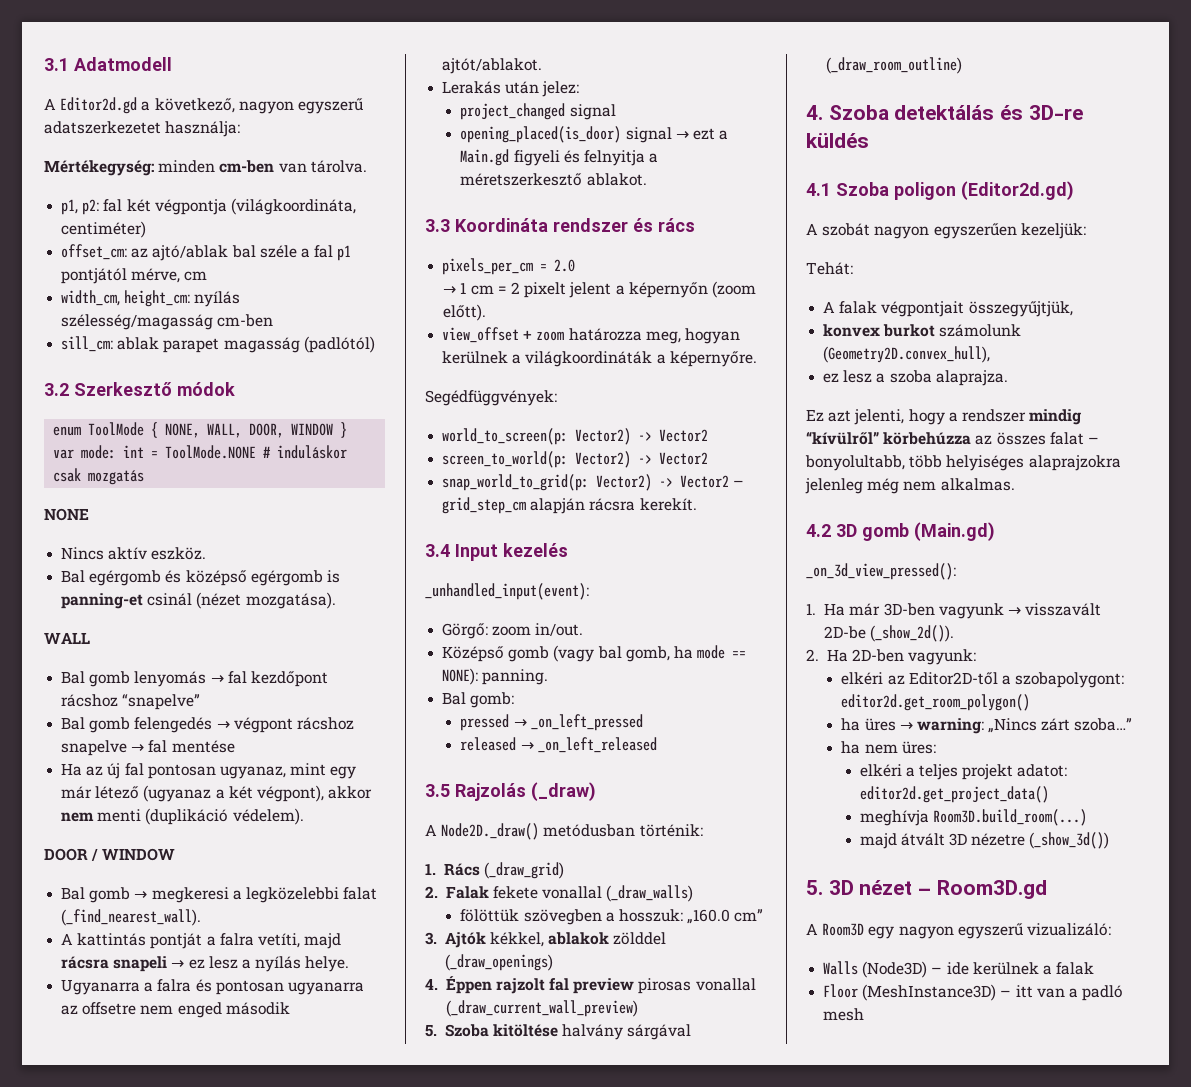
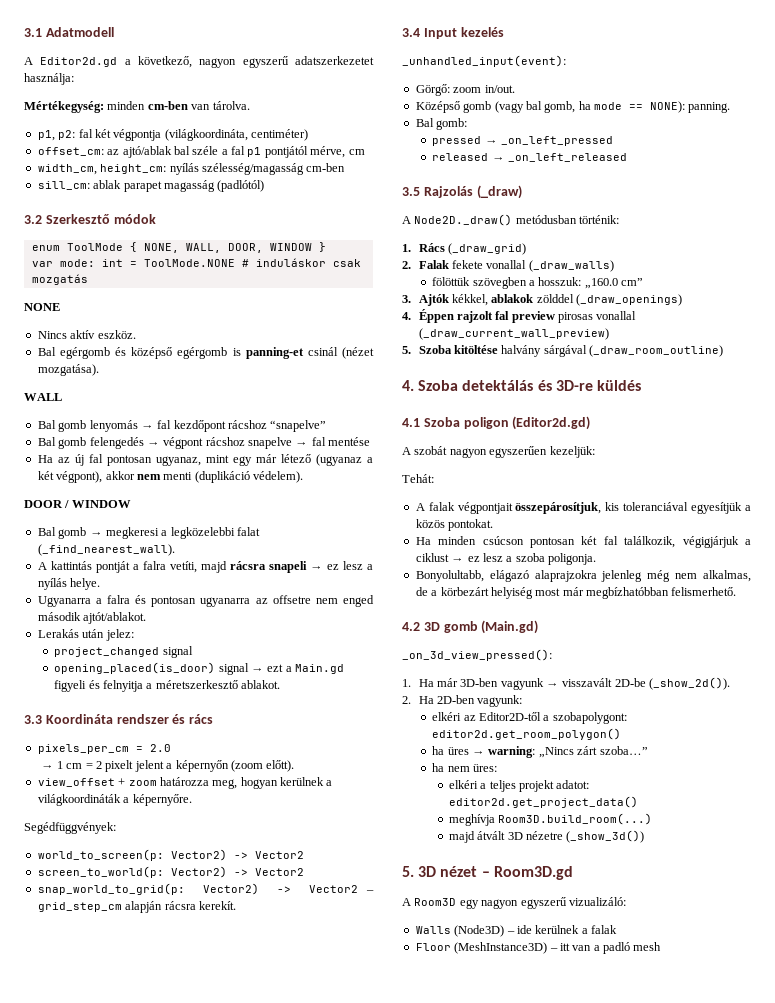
[968,301,1073,317] [823,324,1022,337] [823,346,991,363] [823,370,1008,386] [806,409,1082,425] [806,431,1099,445] [805,455,1121,471] [805,478,1015,494] összegyűjtjük, // konvex burkot számolunk (Geometry2D.convex_hull), // ez lesz a szoba alaprajza. // Ez azt jelenti, hogy a rendszer mindig “kívülről” körbehúzza az összes falat – bonyolultabb, több helyiséges alaprajzokra jelenleg még nem alkalmas. -> [515,502,751,514] [415,519,494,531] [415,536,751,548] [415,553,596,565] [415,570,751,582] [415,587,737,599] összepárosítjuk, kis toleranciával egyesítjük a közös pontokat. // Ha minden csúcson pontosan két fal találkozik, végigjárjuk a ciklust → ez lesz a szoba poligonja. // Bonyolultabb, elágazó alaprajzokra jelenleg még nem alkalmas, de a körbezárt helyiség most már megbízhatóbban felismerhető.

